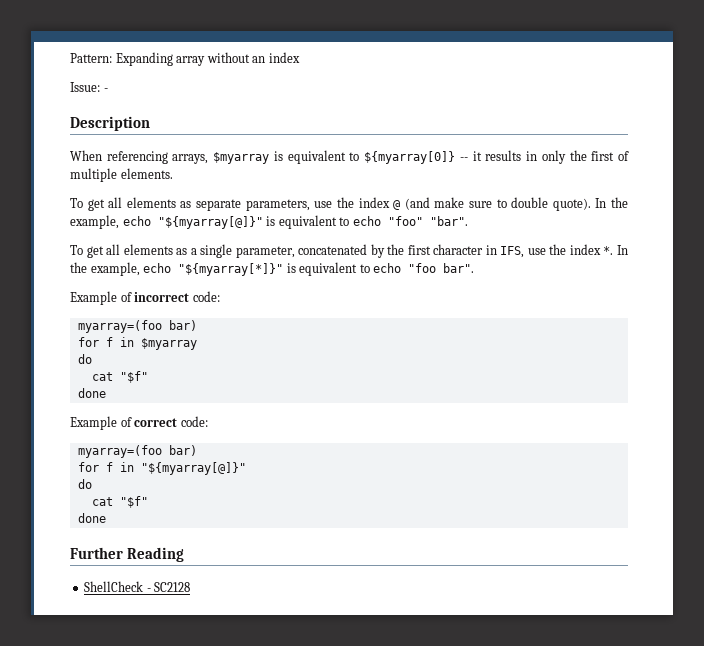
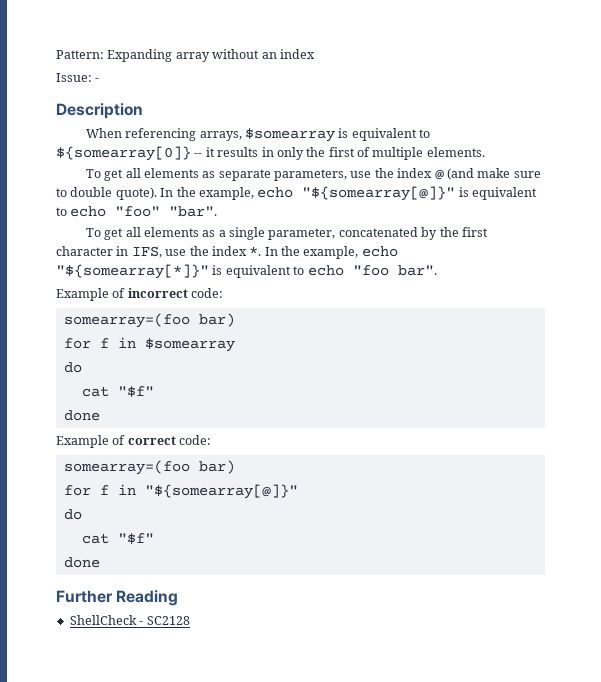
[213,150,456,164] $myarray is equivalent to ${myarray[0]} -> [244,128,431,142] [56,146,191,161] $somearray is equivalent to ${somearray[0]}
[157,216,263,229] "${myarray[@]}" -> [302,186,456,201] "${somearray[@]}"
[178,263,284,276] "${myarray[*]}" -> [56,264,209,279] "${somearray[*]}"
[77,320,197,333] [77,337,197,350] myarray=(foo bar) // for f in $myarray -> [63,313,235,328] [63,337,235,352] somearray=(foo bar) // for f in $somearray
[77,445,197,458] [77,462,246,475] myarray=(foo bar) // for f in "${myarray[@]}" -> [63,460,235,475] [63,484,298,499] somearray=(foo bar) // for f in "${somearray[@]}"

